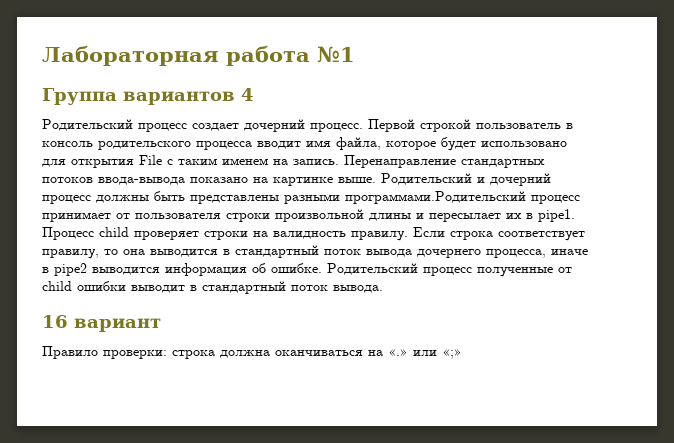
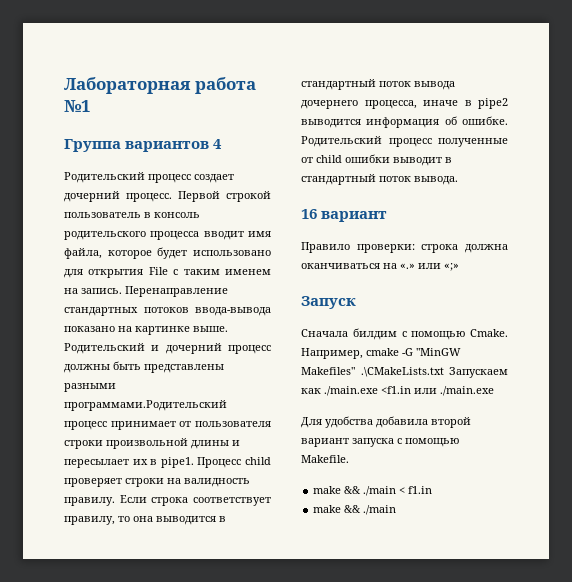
(462, 354) none -> [301,296,356,309] [301,328,508,340] [301,348,461,359] [301,367,508,378] [301,386,494,396] [301,416,471,428] [301,438,459,447] [301,455,349,463] [313,486,433,496] [313,505,397,515] // Запуск // Сначала билдим с помощью Cmake. Например, cmake -G "MinGW Makefiles" .\CMakeLists.txt Запускаем как ./main.exe <f1.in или ./main.exe // Для удобства добавила второй вариант запуска с помощью Makefile. // make && ./main < f1.in // make && ./main

